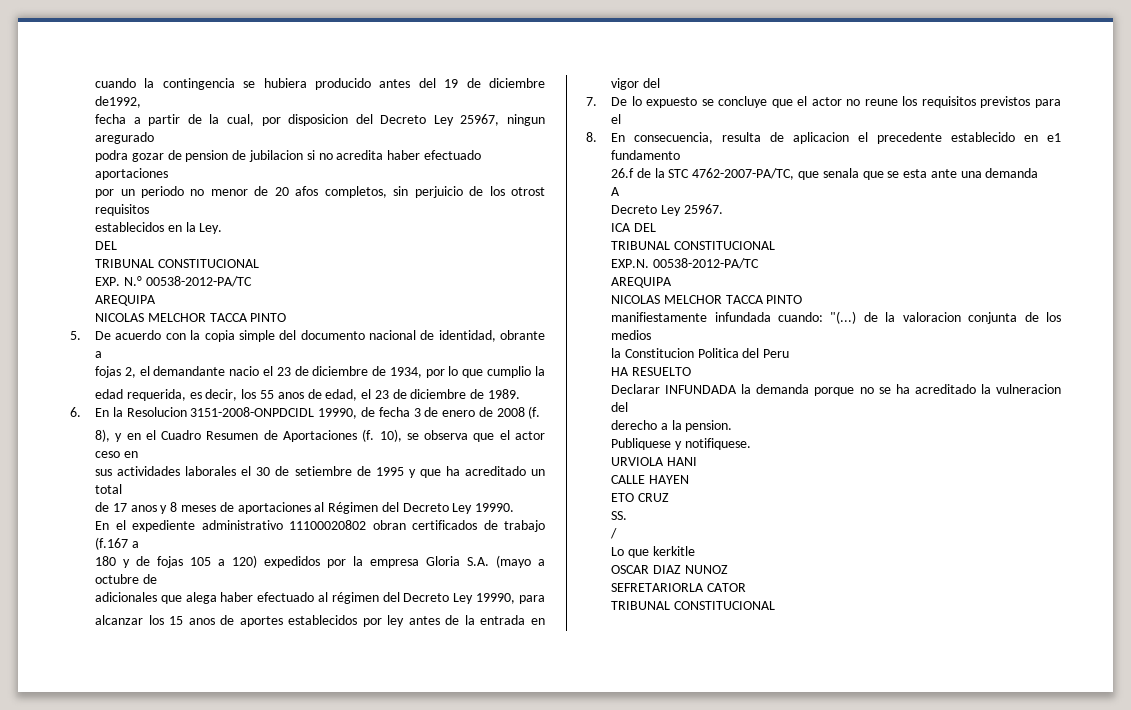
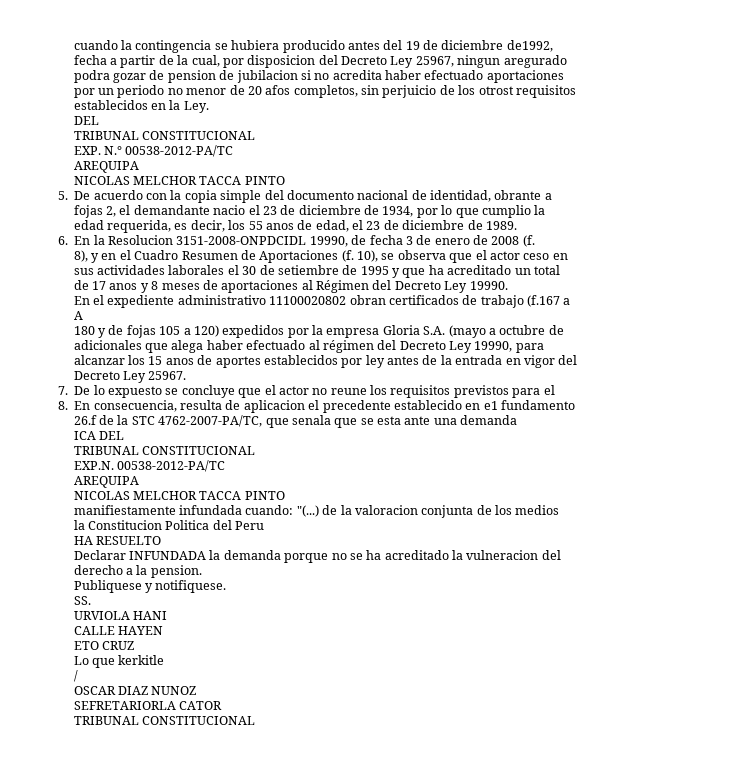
(139, 544) none -> [73,311,83,320] // A
(660, 83) none -> [73,371,187,383] // Decreto Ley 25967.
[611,187,621,196] [611,204,723,216] // A // Decreto Ley 25967. -> (518, 420) none
(751, 444) none -> [73,596,91,605] // SS.
[611,511,628,520] [610,528,618,539] // SS. // / -> (135, 645) none
(695, 551) none -> [73,670,78,682] // /

